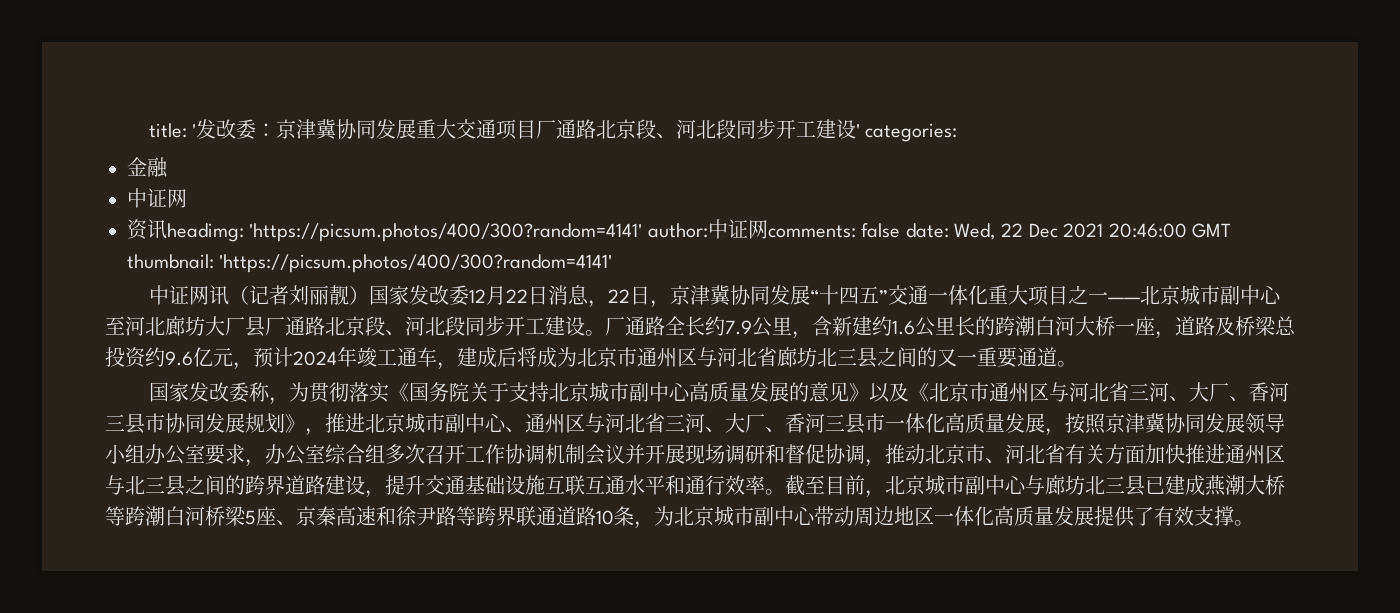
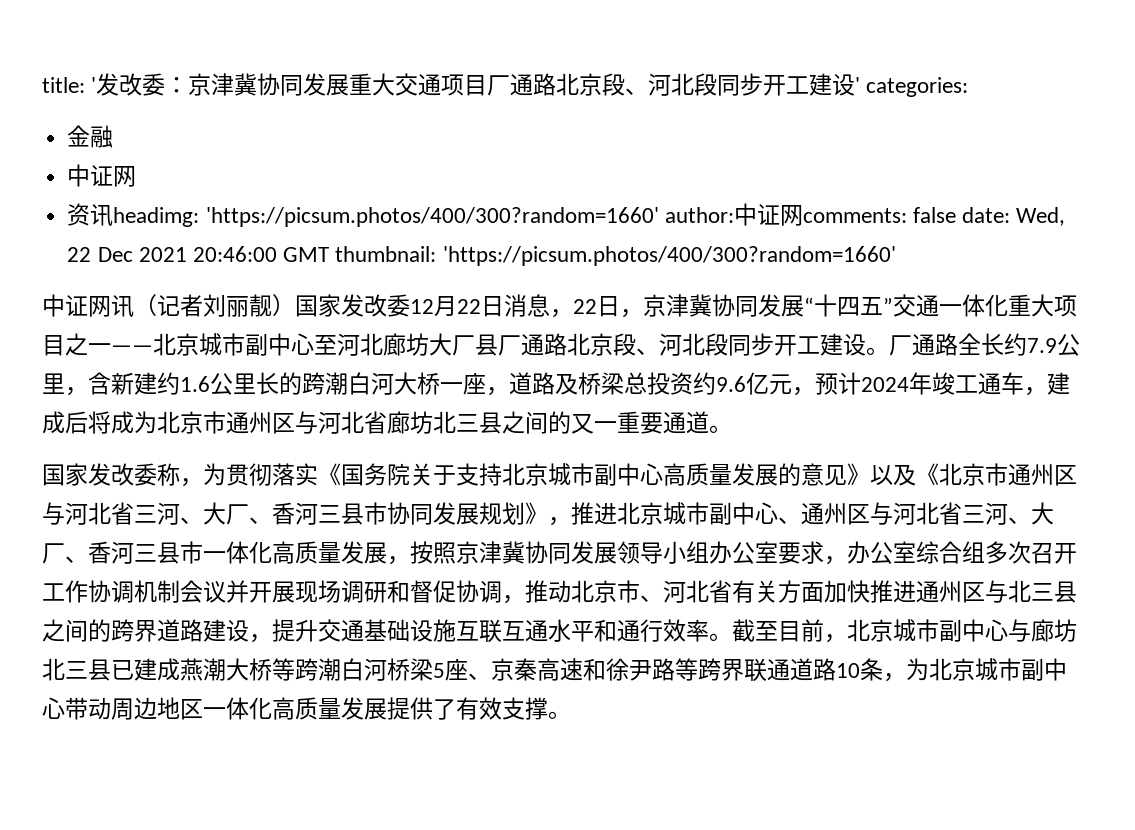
[249,223,643,242] 'https://picsum.photos/400/300?random=4141' -> [205,207,659,227] 'https://picsum.photos/400/300?random=1660'
[219,254,613,273] 'https://picsum.photos/400/300?random=4141' -> [442,246,896,266] 'https://picsum.photos/400/300?random=1660'

